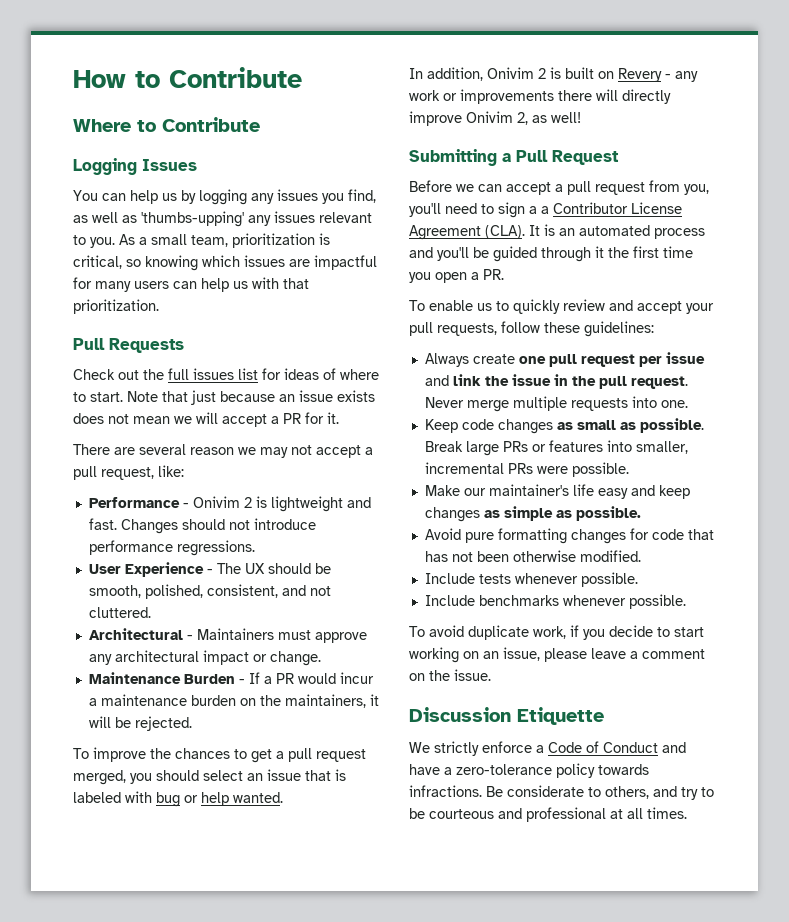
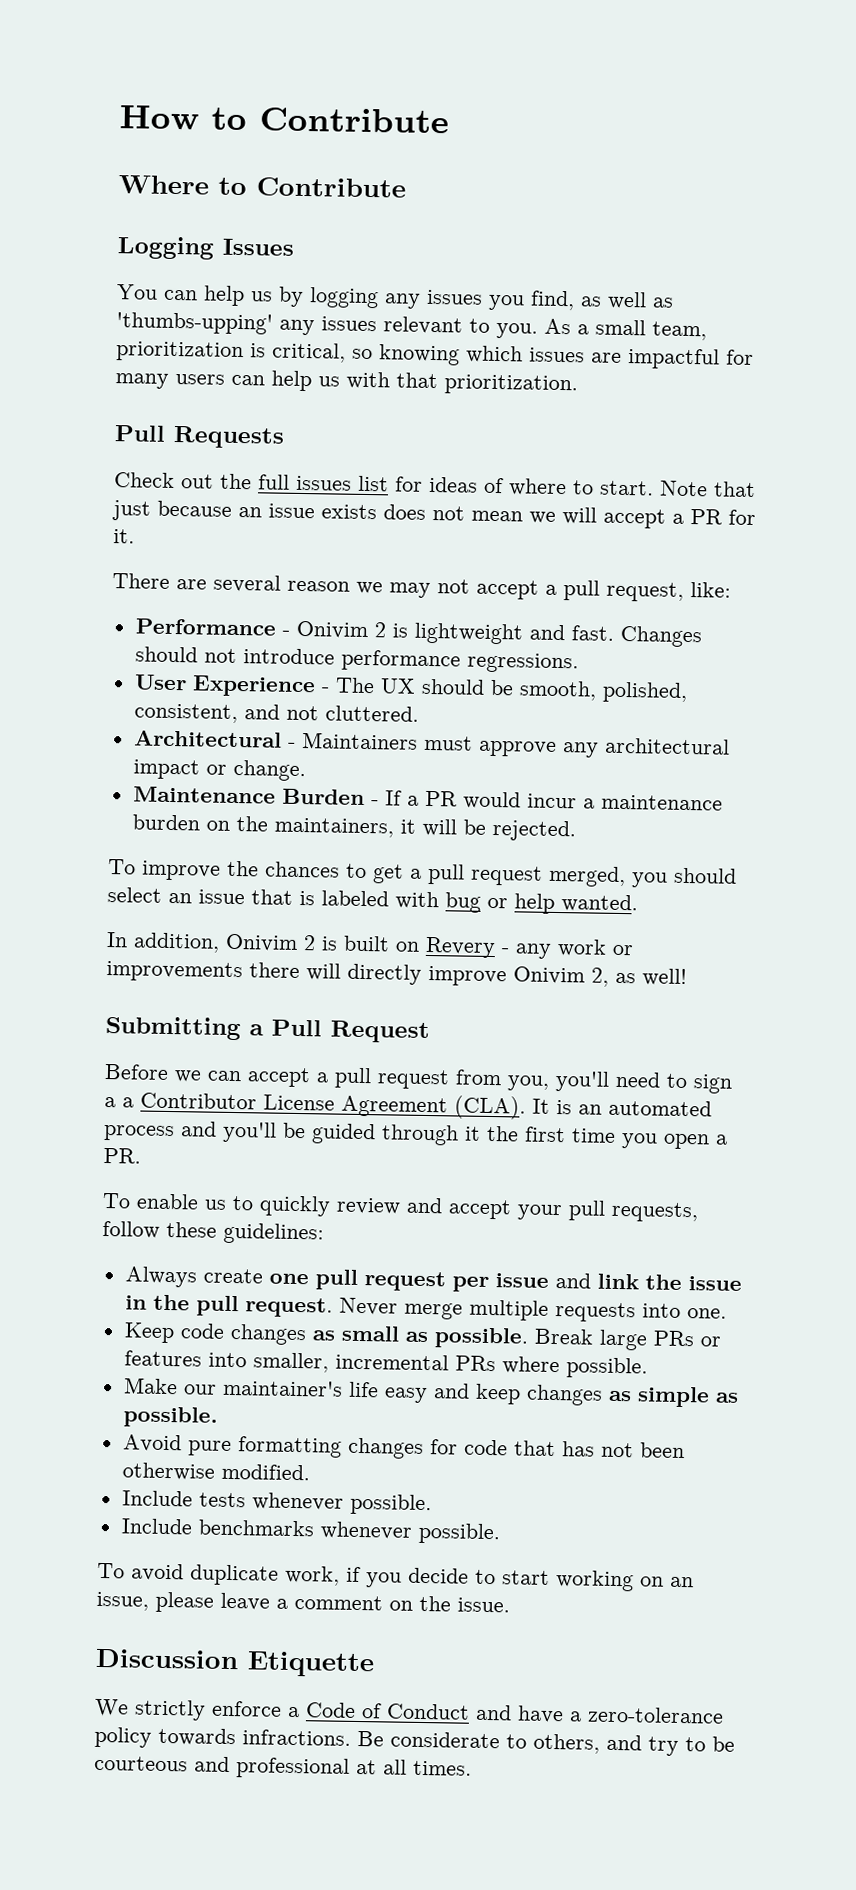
[536,466,568,474] were -> [501,1356,560,1375] where

